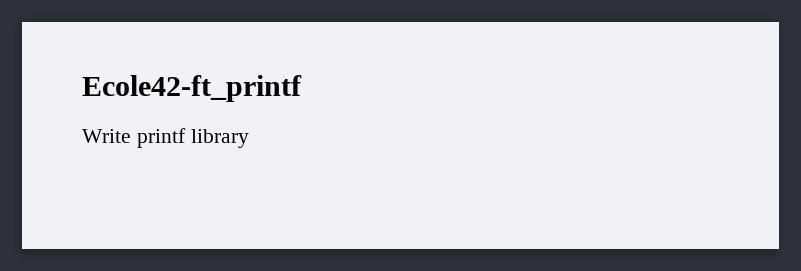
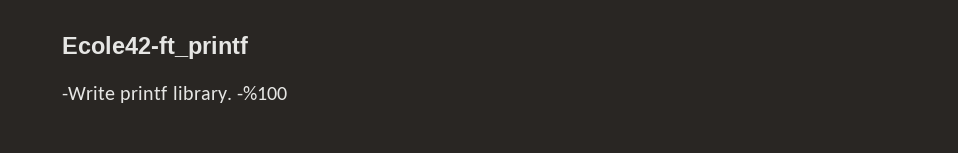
[82,128,249,148] Write printf library -> [62,86,288,103] -Write printf library. -%100

